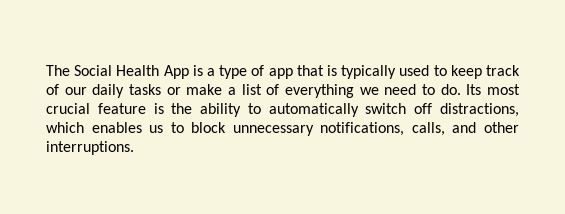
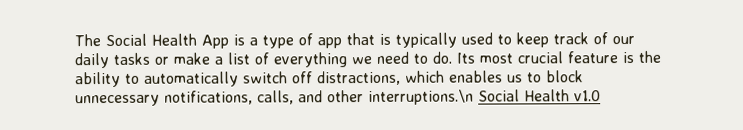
[46,141,134,155] interruptions. -> [368,89,601,106] interruptions.\n Social Health v1.0

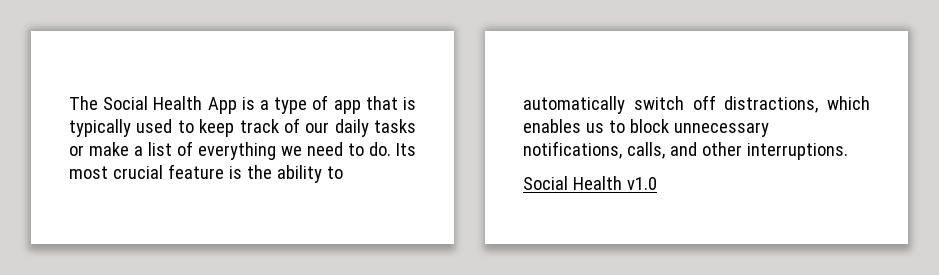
[368,89,474,106] interruptions.\n -> [746,143,848,160] interruptions. //

